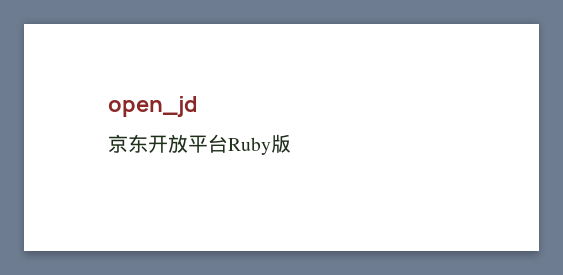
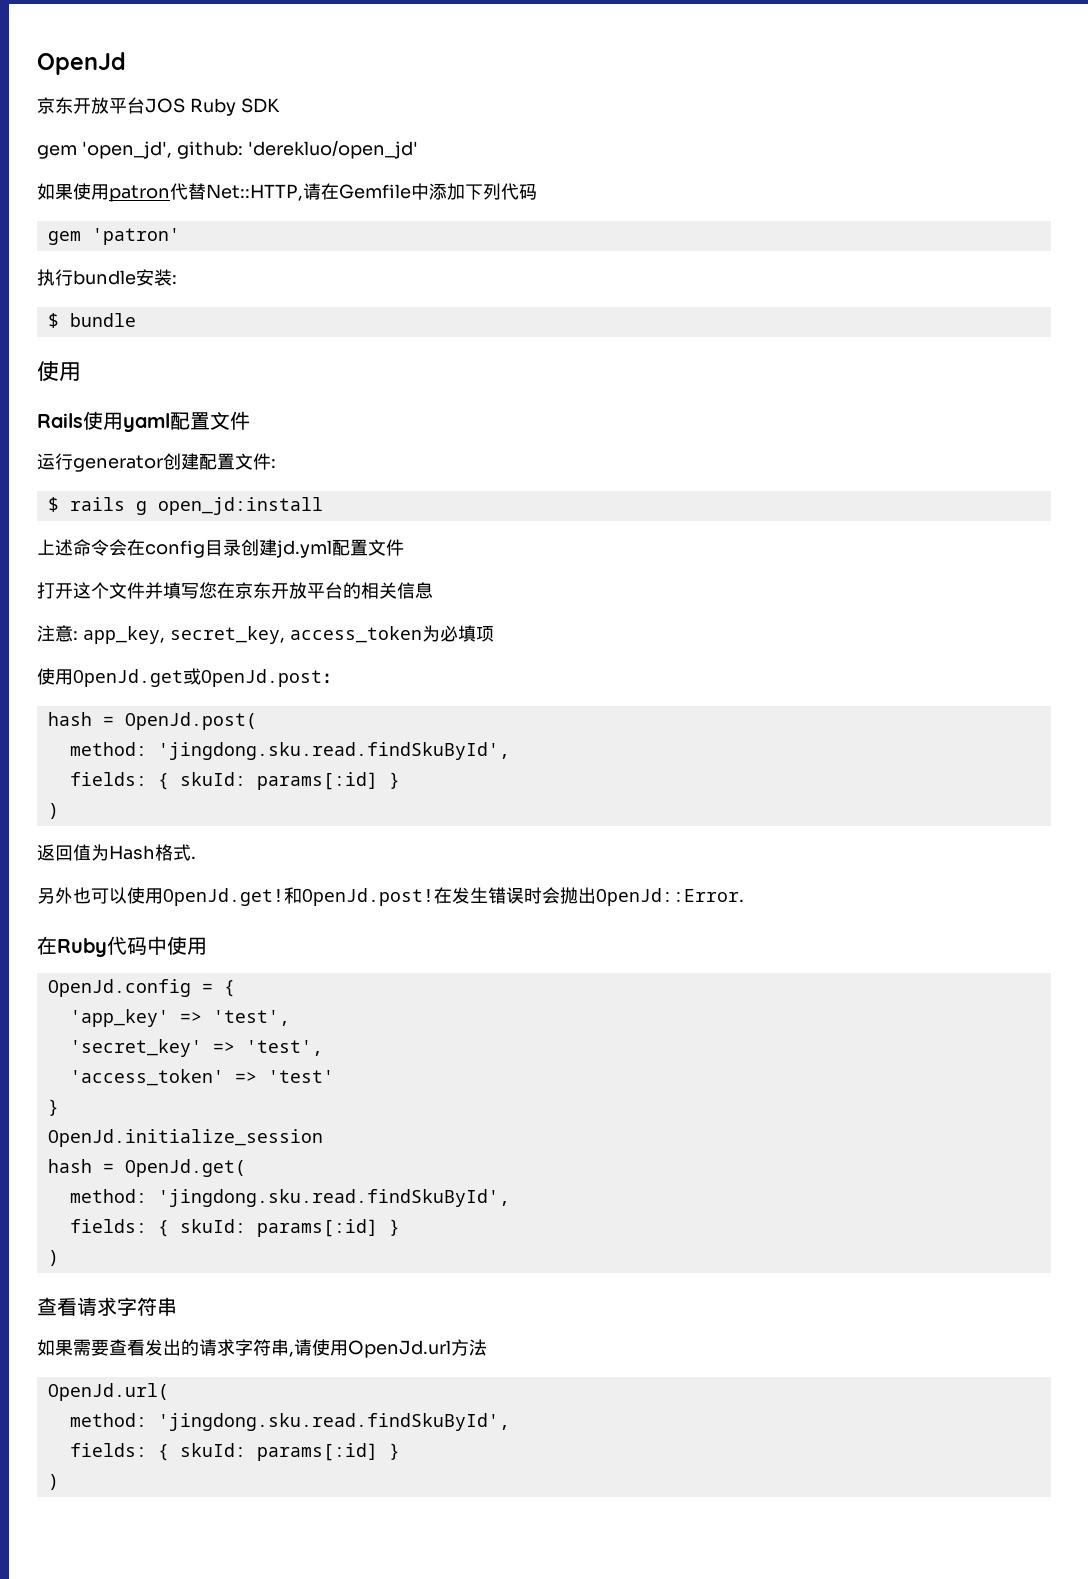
[108,96,198,117] [108,134,291,155] open_jd // 京东开放平台Ruby版 -> [37,52,126,75] [37,97,280,116] [37,140,418,159] [37,183,537,202] [47,228,180,245] [37,269,177,286] [47,313,136,328] [37,361,81,381] [37,411,250,432] [37,453,276,472] [47,497,323,515] [37,539,404,558] [37,582,433,599] [37,625,494,644] [37,668,340,687] [47,712,257,730] [69,742,510,760] [69,772,400,790] [47,803,59,819] [37,844,196,861] [37,887,744,906] [37,936,207,957] [47,979,235,997] [69,1009,290,1027] [69,1039,323,1057] [69,1069,334,1086] [47,1099,59,1116] [47,1129,323,1147] [47,1159,246,1177] [69,1189,510,1207] [69,1219,400,1237] [47,1250,59,1266] [37,1297,177,1316] [37,1339,487,1358] [47,1383,169,1401] [69,1413,510,1431] [69,1443,400,1461] [47,1474,59,1490] OpenJd // 京东开放平台JOS Ruby SDK // gem 'open_jd', github: 'derekluo/open_jd' // 如果使用patron代替Net::HTTP,请在Gemfile中添加下列代码 // gem 'patron' // 执行bundle安装: // $ bundle // 使用 // Rails使用yaml配置文件 // 运行generator创建配置文件: // $ rails g open_jd:install // 上述命令会在config目录创建jd.yml配置文件 // 打开这个文件并填写您在京东开放平台的相关信息 // 注意: app_key, secret_key, access_token为必填项 // 使用OpenJd.get或OpenJd.post： // hash = OpenJd.post( // method: 'jingdong.sku.read.findSkuById', // fields: { skuId: params[:id] } // ) // 返回值为Hash格式. // 另外也可以使用OpenJd.get!和OpenJd.post!在发生错误时会抛出OpenJd::Error. // 在Ruby代码中使用 // OpenJd.config = { // 'app_key' => 'test', // 'secret_key' => 'test', // 'access_token' => 'test' // } // OpenJd.initialize_session // hash = OpenJd.get( // method: 'jingdong.sku.read.findSkuById', // fields: { skuId: params[:id] } // ) // 查看请求字符串 // 如果需要查看发出的请求字符串,请使用OpenJd.url方法 // OpenJd.url( // method: 'jingdong.sku.read.findSkuById', // fields: { skuId: params[:id] } // )

